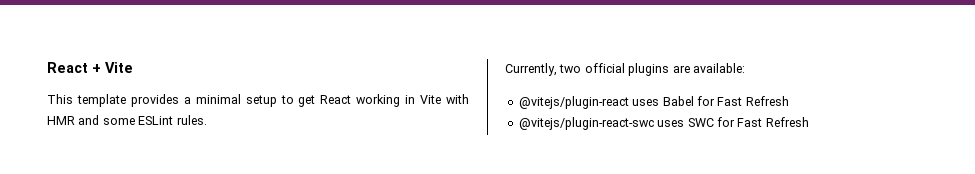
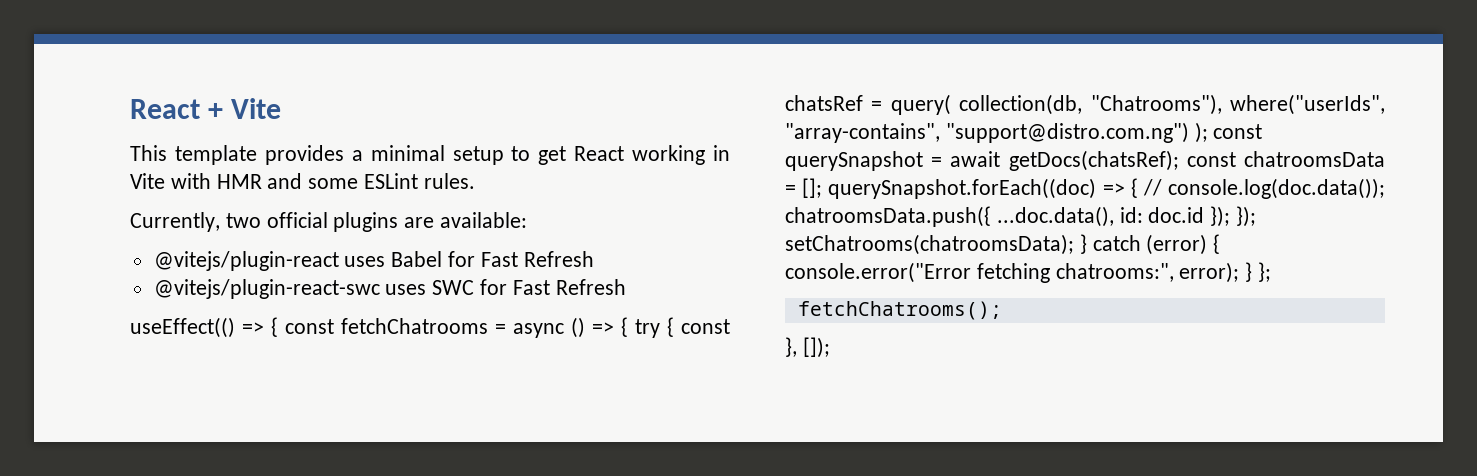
(809, 122) none -> [130,317,730,338] [785,94,1385,115] [785,122,1263,143] [785,150,1385,171] [785,178,1385,199] [785,206,1257,227] [785,234,1221,255] [785,262,1272,283] [797,301,1002,320] [785,337,830,358] // useEffect(() => { const fetchChatrooms = async () => { try { const chatsRef = query( collection(db, "Chatrooms"), where("userIds", "array-contains", "support@distro.com.ng") ); const querySnapshot = await getDocs(chatsRef); const chatroomsData = []; querySnapshot.forEach((doc) => { // console.log(doc.data()); chatroomsData.push({ ...doc.data(), id: doc.id }); }); setChatrooms(chatroomsData); } catch (error) { console.error("Error fetching chatrooms:", error); } }; // fetchChatrooms(); // }, []);

